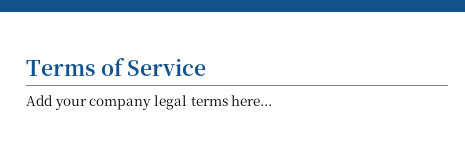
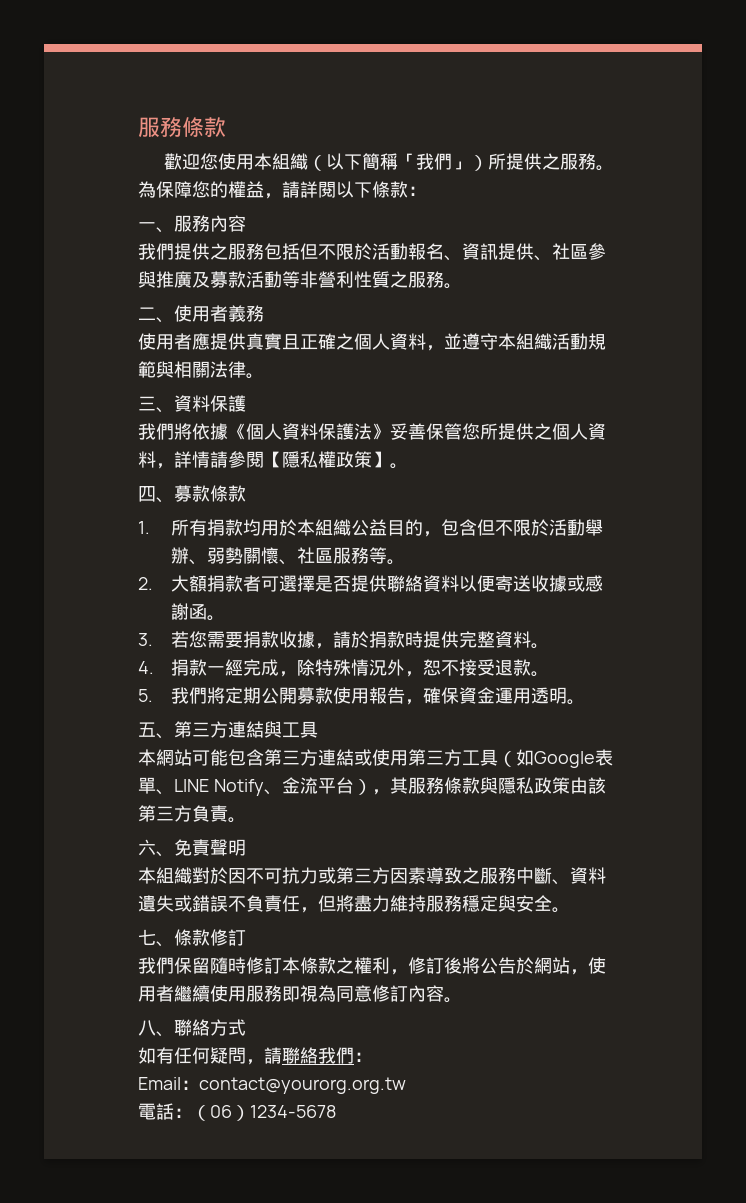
[26,58,207,76] [26,95,273,110] Terms of Service // Add your company legal terms here... -> [138,117,226,137] [163,153,614,171] [138,181,426,199] [138,215,246,233] [138,243,606,261] [138,271,462,289] [138,305,264,323] [138,333,606,351] [138,361,264,379] [138,395,246,413] [138,423,606,440] [138,451,408,469] [138,485,246,503] [138,519,604,537] [171,547,406,565] [138,575,604,592] [171,603,226,621] [138,631,550,649] [138,659,550,677] [138,687,586,705] [138,721,318,739] [138,749,613,768] [138,777,606,796] [138,805,246,823] [138,839,246,857] [138,867,606,885] [138,895,570,913] [138,929,246,947] [138,957,606,975] [138,985,462,1003] [138,1019,246,1037] [138,1047,372,1065] [138,1077,406,1094] [138,1103,336,1121] 服務條款 // 歡迎您使用本組織（以下簡稱「我們」）所提供之服務。為保障您的權益，請詳閱以下條款： // 一、服務內容 // 我們提供之服務包括但不限於活動報名、資訊提供、社區參與推廣及募款活動等非營利性質之服務。 // 二、使用者義務 // 使用者應提供真實且正確之個人資料，並遵守本組織活動規範與相關法律。 // 三、資料保護 // 我們將依據《個人資料保護法》妥善保管您所提供之個人資料，詳情請參閱【隱私權政策】。 // 四、募款條款 // 1.所有捐款均用於本組織公益目的，包含但不限於活動舉辦、弱勢關懷、社區服務等。 // 2.大額捐款者可選擇是否提供聯絡資料以便寄送收據或感謝函。 // 3.若您需要捐款收據，請於捐款時提供完整資料。 // 4.捐款一經完成，除特殊情況外，恕不接受退款。 // 5.我們將定期公開募款使用報告，確保資金運用透明。 // 五、第三方連結與工具 // 本網站可能包含第三方連結或使用第三方工具（如Google表單、LINE Notify、金流平台），其服務條款與隱私政策由該第三方負責。 // 六、免責聲明 // 本組織對於因不可抗力或第三方因素導致之服務中斷、資料遺失或錯誤不負責任，但將盡力維持服務穩定與安全。 // 七、條款修訂 // 我們保留隨時修訂本條款之權利，修訂後將公告於網站，使用者繼續使用服務即視為同意修訂內容。 // 八、聯絡方式 // 如有任何疑問，請聯絡我們： // Email：contact@yourorg.org.tw // 電話：（06）1234-5678

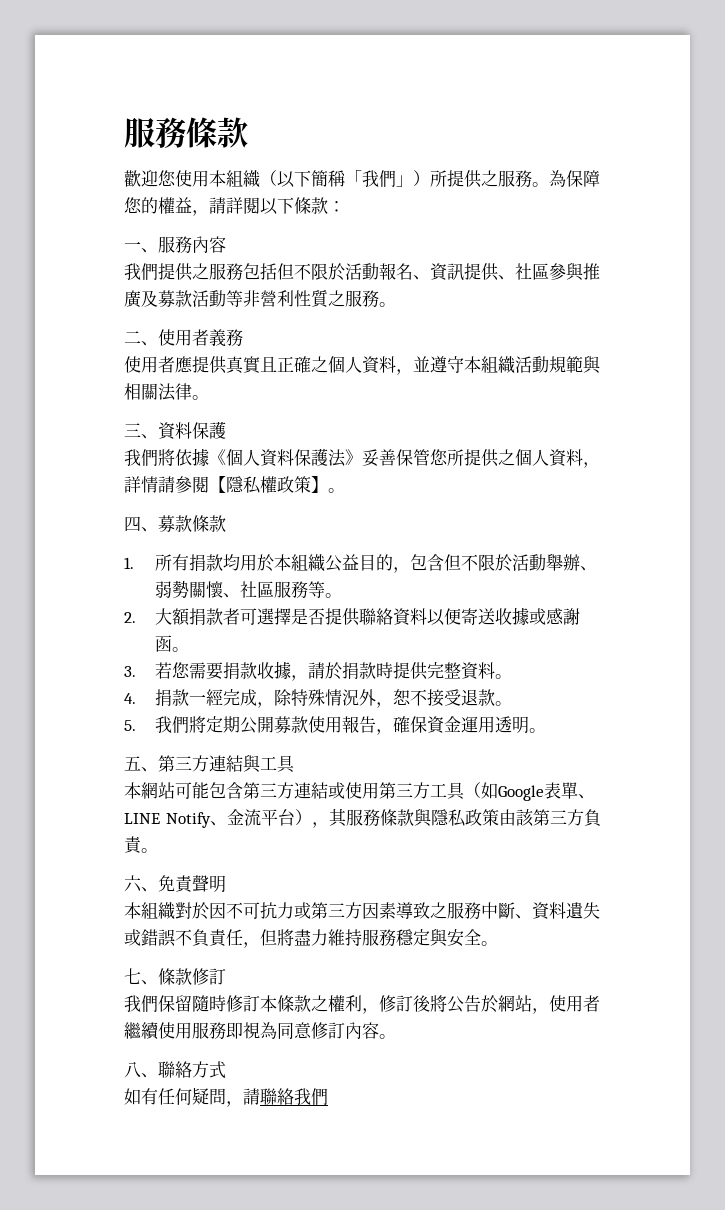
[354,1052,372,1062] [138,1077,406,1094] [138,1103,336,1121] ： // Email：contact@yourorg.org.tw // 電話：（06）1234-5678 -> (328, 1096) none

